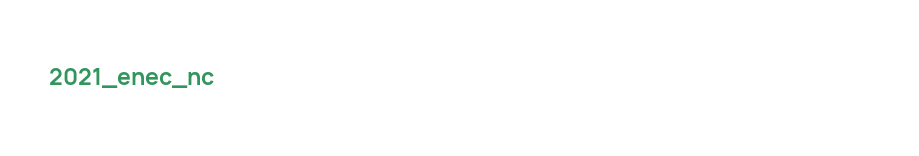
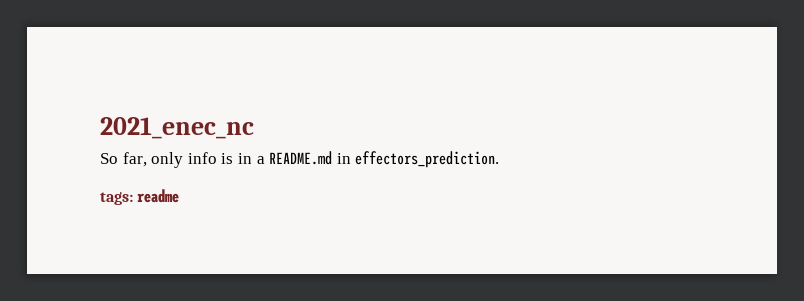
(214, 78) none -> [100,151,500,168] [100,189,180,205] // So far, only info is in a README.md in effectors_prediction. // tags: readme

